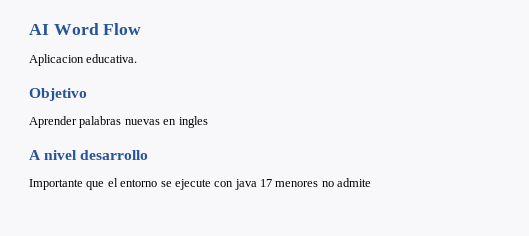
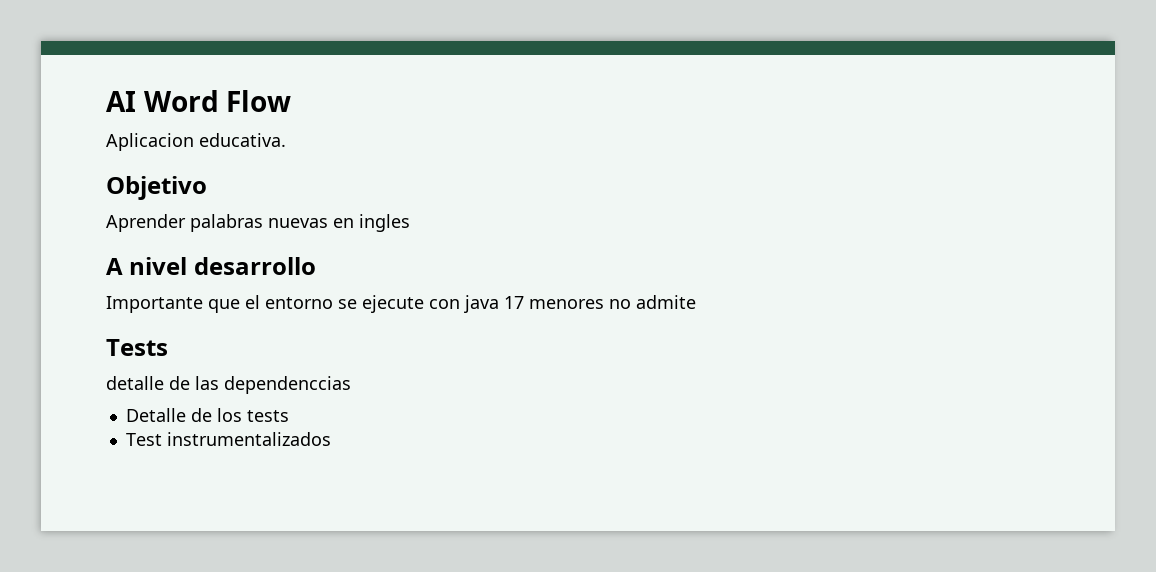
(372, 182) none -> [106,339,168,356] [106,376,351,394] [125,408,289,422] [125,432,331,446] // Tests // detalle de las dependenccias // Detalle de los tests // Test instrumentalizados

